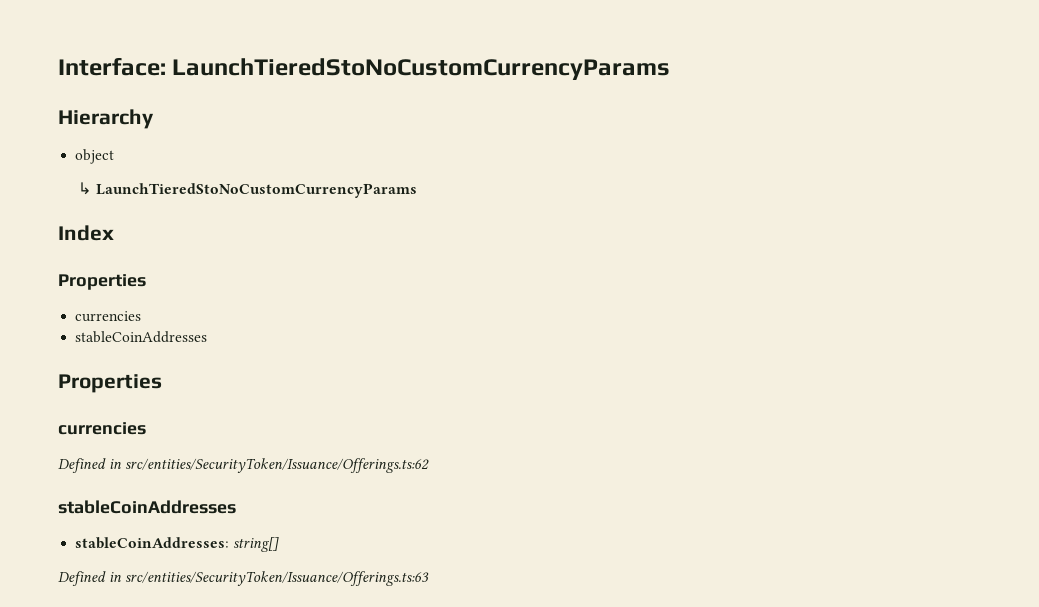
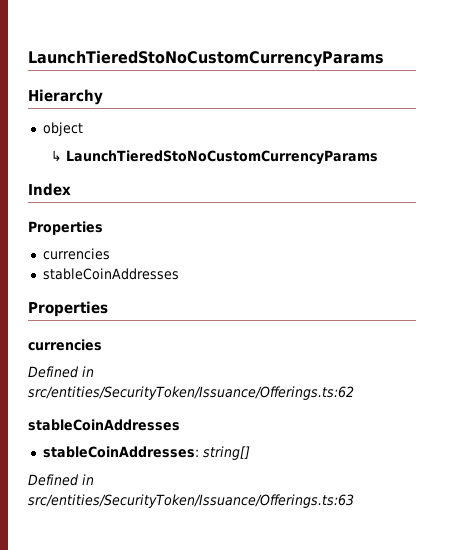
[58,57,166,76] Interface: -> (28, 58) none

